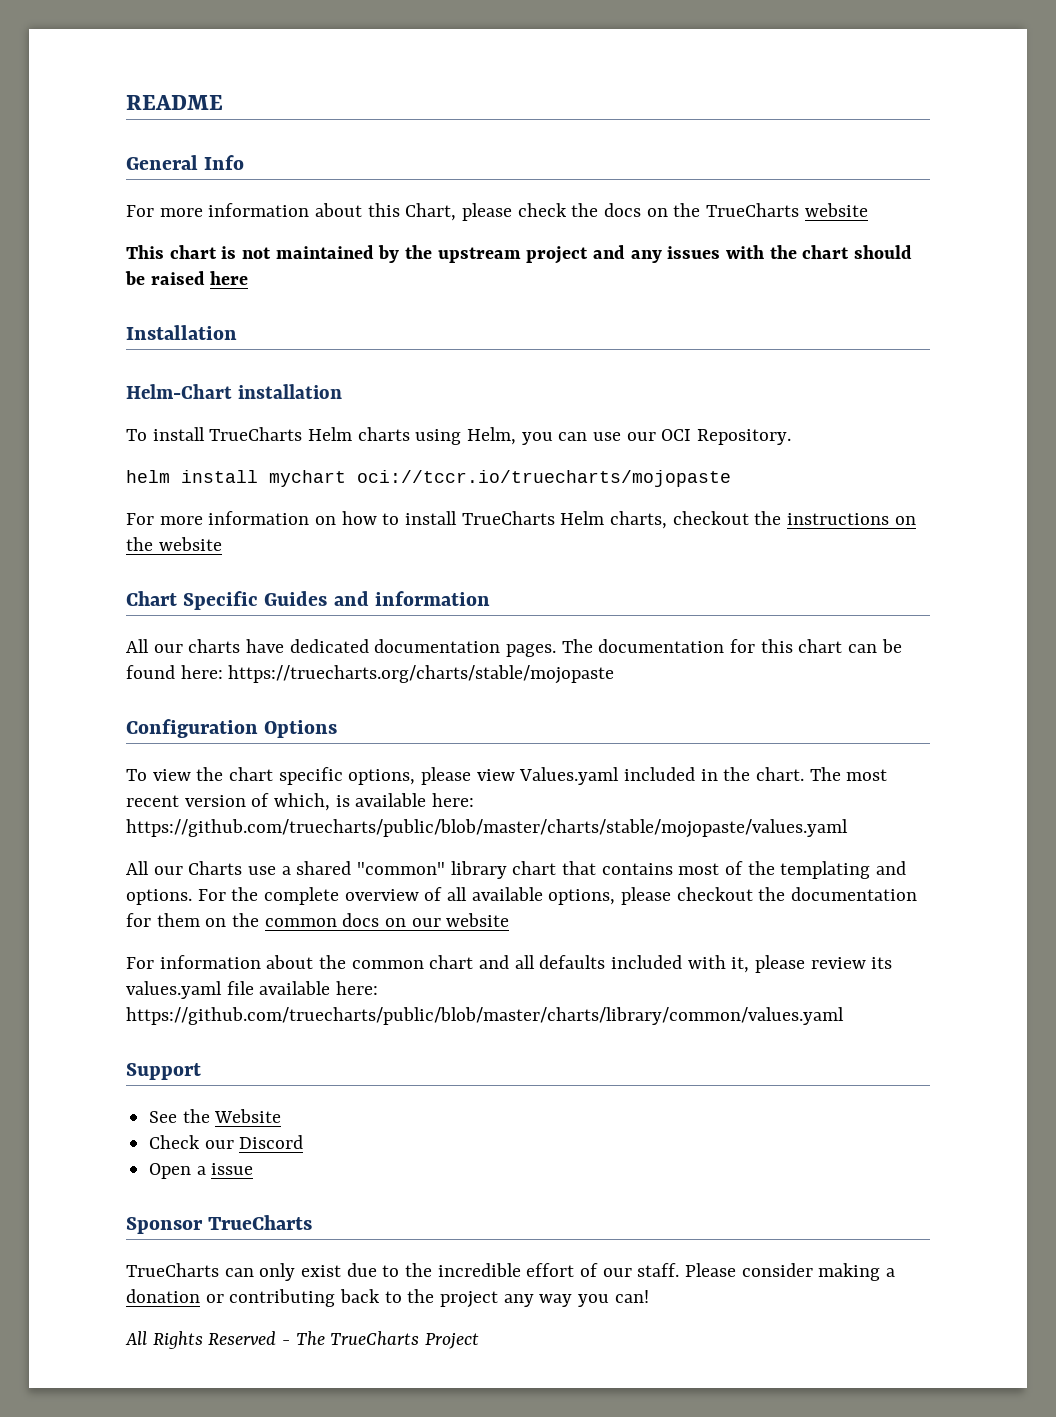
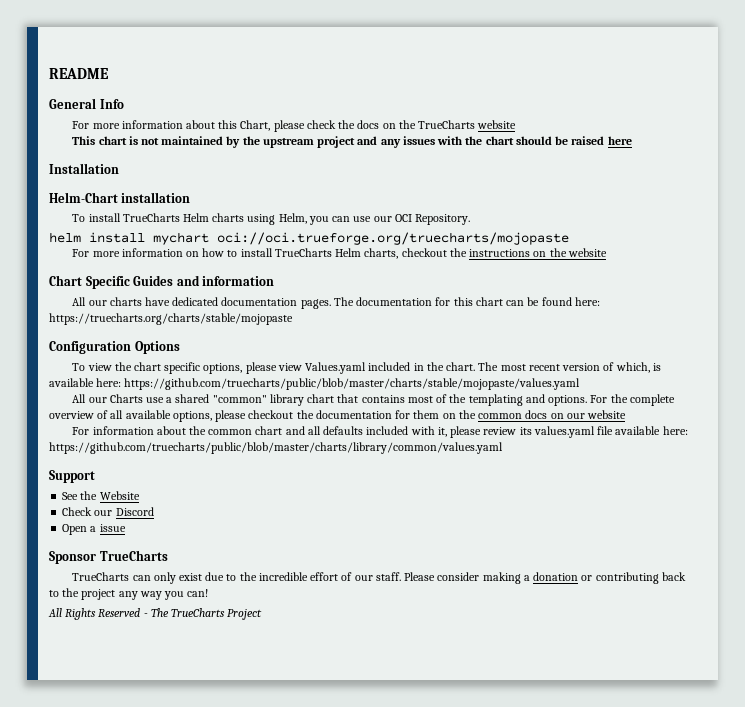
[357,470,731,487] oci://tccr.io/truecharts/mojopaste -> [217,232,569,245] oci://oci.trueforge.org/truecharts/mojopaste

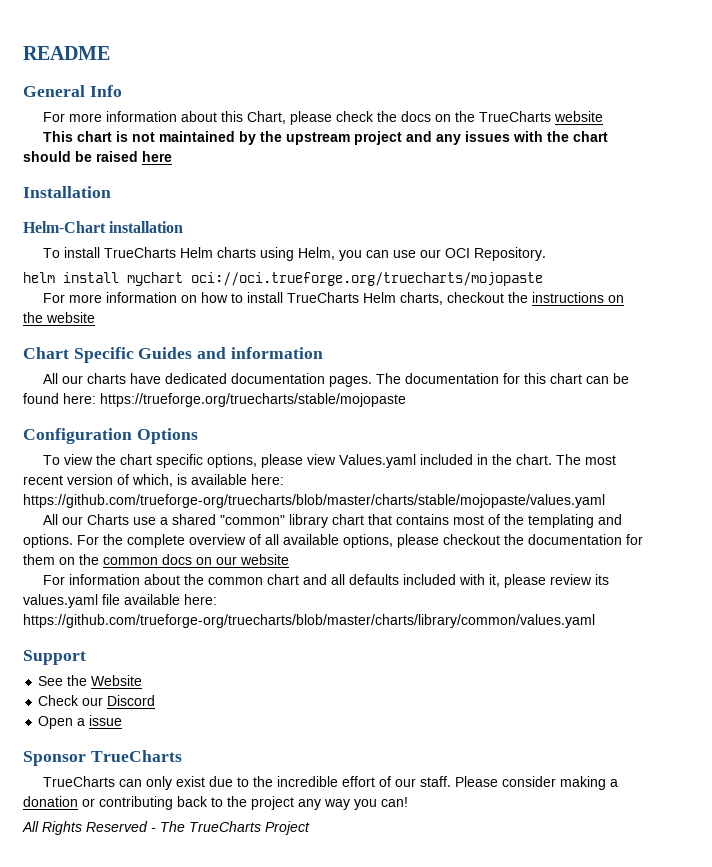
[49,313,293,325] https://truecharts.org/charts/stable/mojopaste -> [100,393,406,407] https://trueforge.org/truecharts/stable/mojopaste
[124,378,581,390] https://github.com/truecharts/public/blob/master/charts/stable/mojopaste/values.yaml -> [23,494,605,508] https://github.com/trueforge-org/truecharts/blob/master/charts/stable/mojopaste/values.yaml
[49,442,503,454] https://github.com/truecharts/public/blob/master/charts/library/common/values.yaml -> [23,614,595,628] https://github.com/trueforge-org/truecharts/blob/master/charts/library/common/values.yaml

